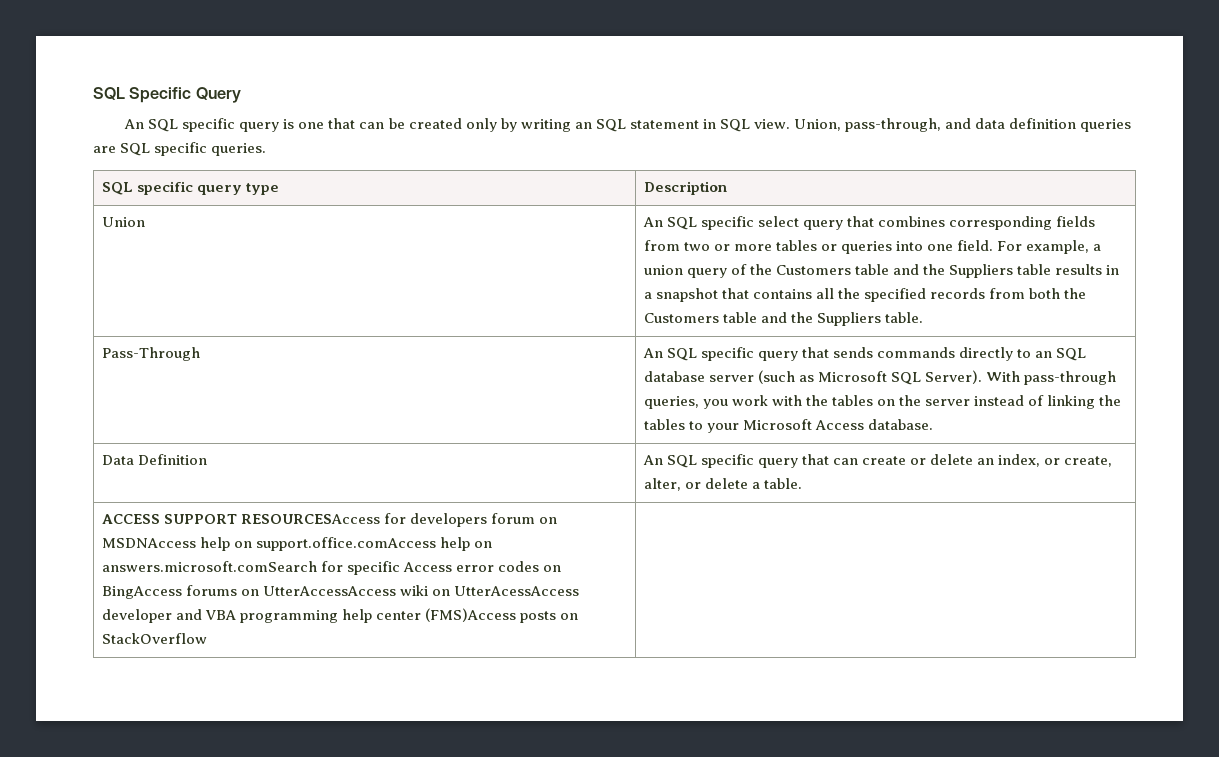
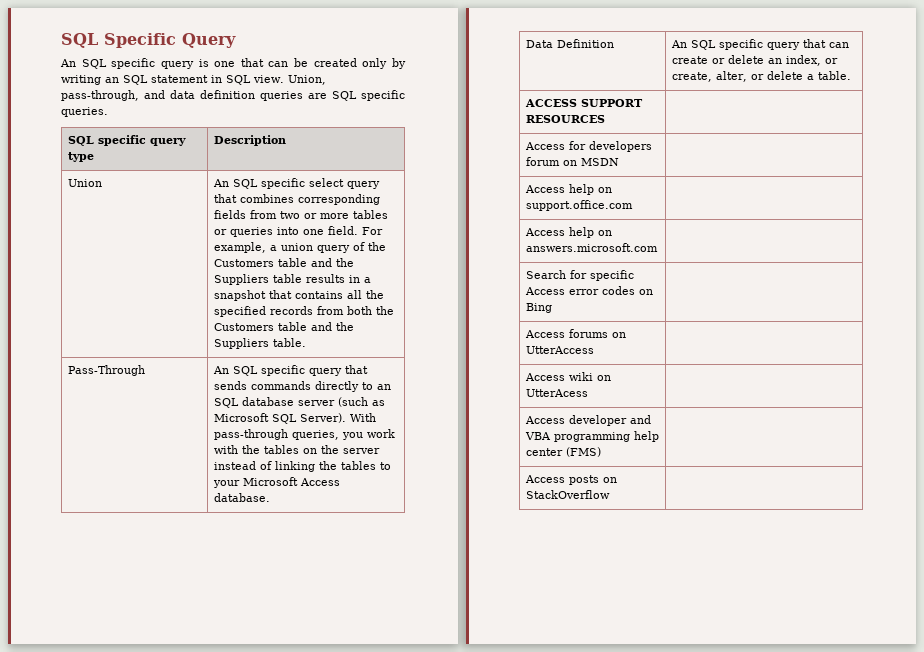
[240,514,380,524] RESOURCESAccess -> [525,115,605,123] [524,142,565,150] RESOURCES | // Access
[101,537,492,551] [101,561,317,572] MSDNAccess help on support.office.comAccess help on answers.microsoft.comSearch -> [580,158,619,166] [524,184,612,195] [525,200,633,211] [524,227,612,238] [525,243,658,252] [525,270,566,279] MSDN | // Access help on support.office.com | // Access help on answers.microsoft.com | // Search
[101,585,579,599] BingAccess forums on UtterAccessAccess wiki on UtterAcessAccess -> [525,303,552,313] [524,329,626,338] [525,346,594,354] [524,372,611,381] [525,389,588,397] [524,416,565,424] Bing | // Access forums on UtterAccess | // Access wiki on UtterAcess | // Access
[424,608,516,622] (FMS)Access -> [565,447,601,457] [524,475,565,483] (FMS) | // Access

